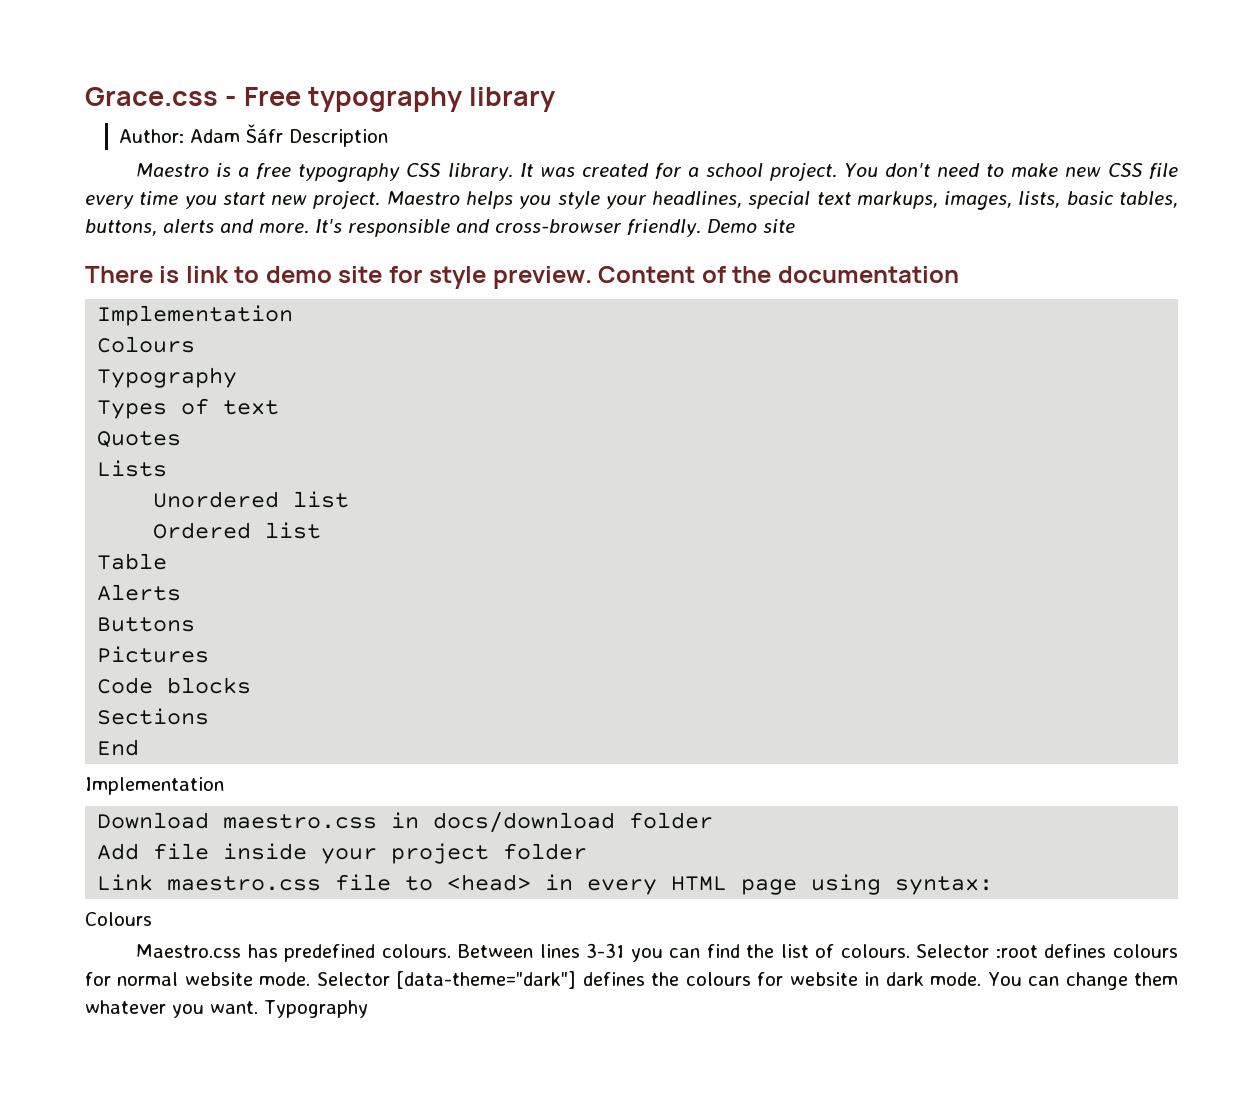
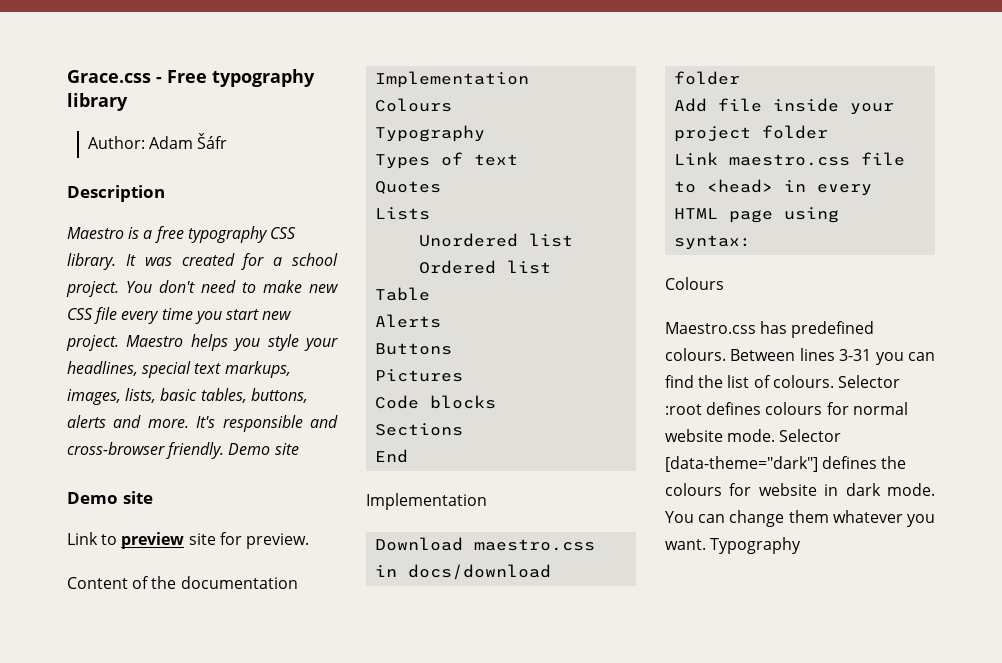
(284, 133) none -> (227, 141) //
[85,266,332,283] There is link to demo -> [67,491,153,504] [67,532,185,549] Demo site // Link to preview
[429,266,487,289] style -> (242, 538) none
(592, 277) none -> (309, 541) //

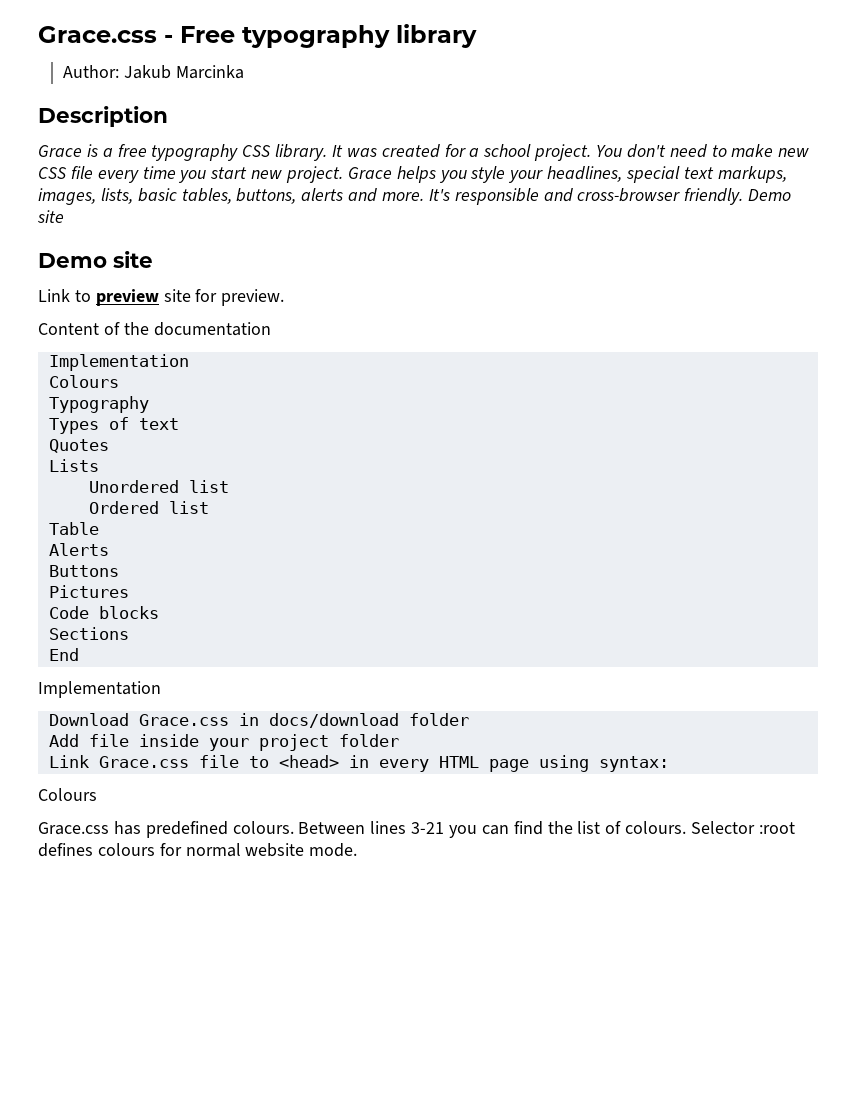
[148,133,227,149] Adam Šáfr -> [124,65,245,79] Jakub Marcinka
[67,227,124,239] Maestro -> [38,145,82,157] Grace
[126,335,184,347] Maestro -> [347,167,392,179] Grace
[474,539,596,551] maestro.css -> [138,714,229,726] Grace.css
[729,154,851,166] maestro.css -> [98,756,189,768] Grace.css
[665,322,756,334] Maestro.css -> [38,822,109,835] Grace.css
[839,349,872,361] 3-31 -> [411,822,445,834] 3-21
[779,429,842,442] [665,456,907,472] [665,483,935,496] [665,510,935,527] [665,537,802,554] Selector [data-theme="dark"] defines the colours for website in dark mode. You can change them whatever you want. Typography -> (358, 850) none

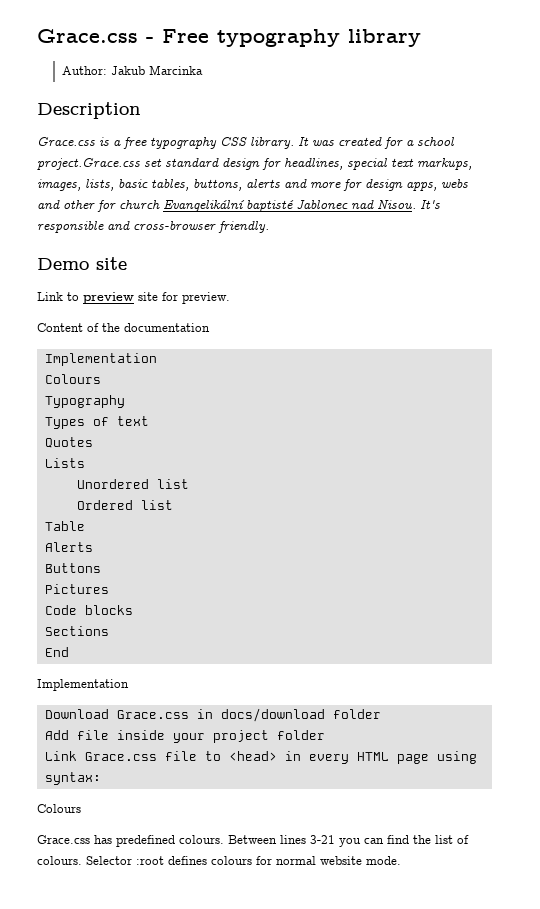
[38,145,82,157] Grace -> [37,137,95,146] Grace.css
[534,144,810,161] [38,166,544,183] project. You don't need to make new CSS file every time you start new project. Grace helps you style your -> [37,158,281,170] project.Grace.css set standard design for
[382,192,425,201] more. -> [310,179,468,191] [37,199,416,212] more for design apps, webs and other for church Evangelikální baptisté Jablonec nad Nisou.
[748,189,792,201] [37,210,64,223] Demo site -> (269, 227) none

